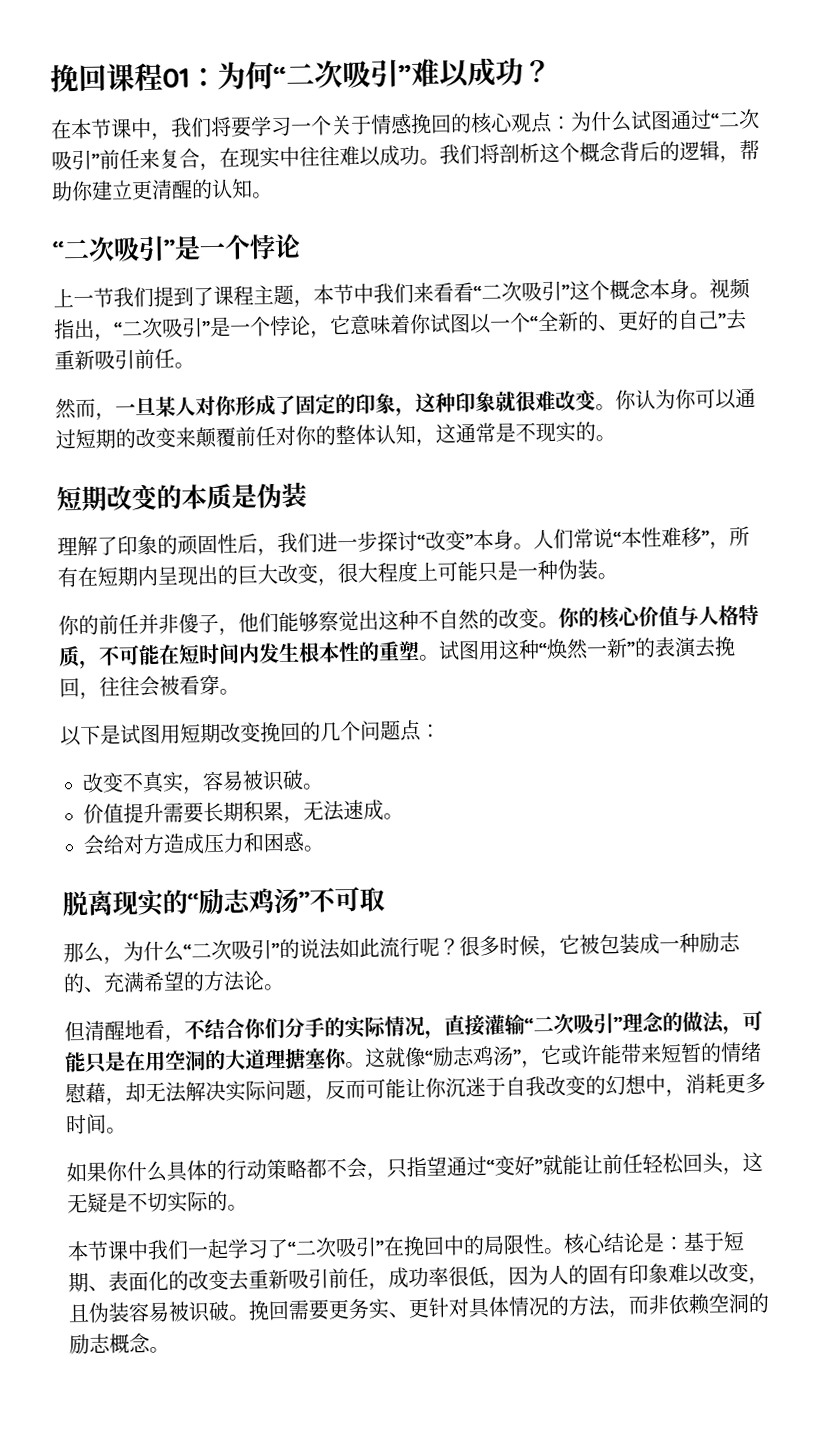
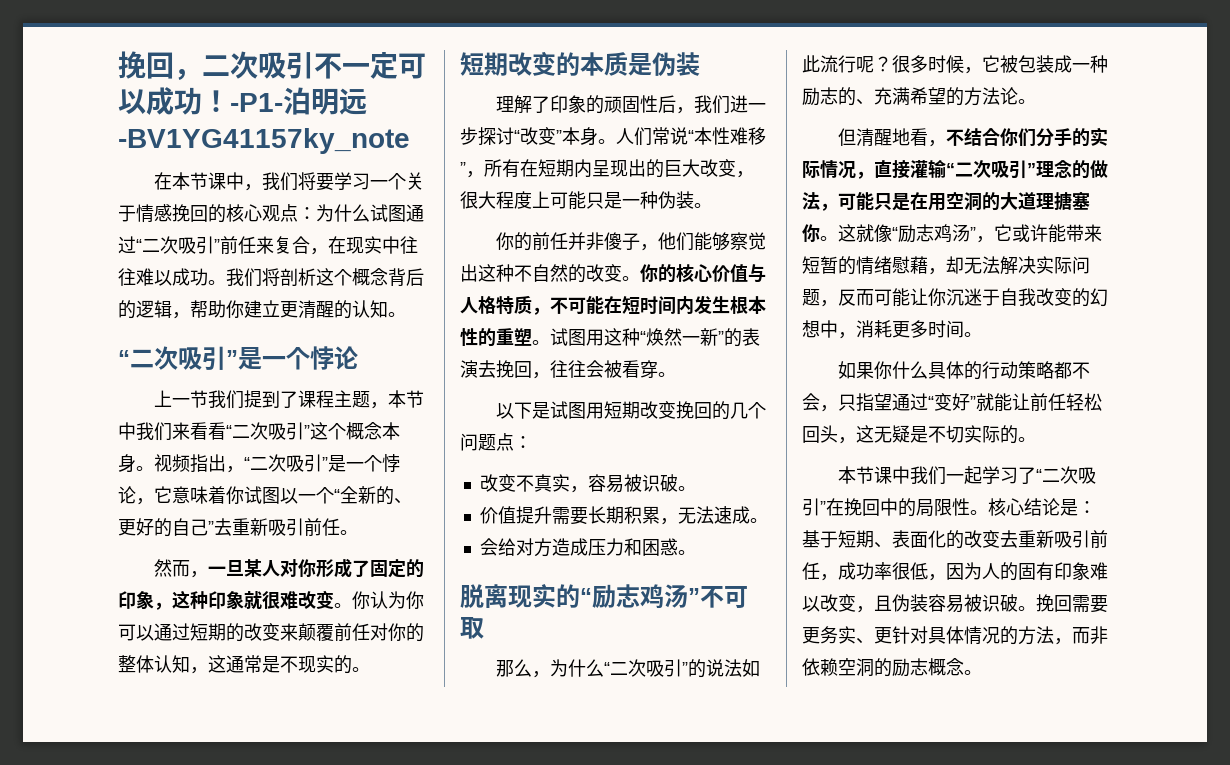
[50,57,552,93] 挽回课程01：为何“二次吸引”难以成功？ -> [118,51,426,81] [118,87,367,115] [118,128,410,154] 挽回，二次吸引不一定可以成功！-P1-泊明远-BV1YG41157ky_note

